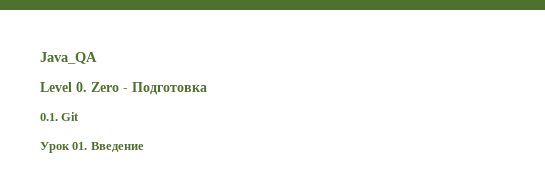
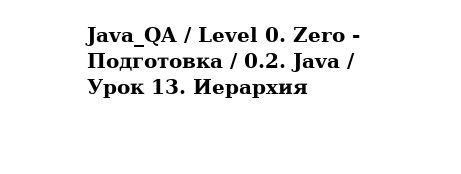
(97, 58) // -> [184,27,192,43] /
[40,112,80,121] [40,142,144,153] // 0.1. Git // Урок 01. Введение -> [230,53,355,72] [87,79,308,98] / 0.2. Java / Урок 13. Иерархия

